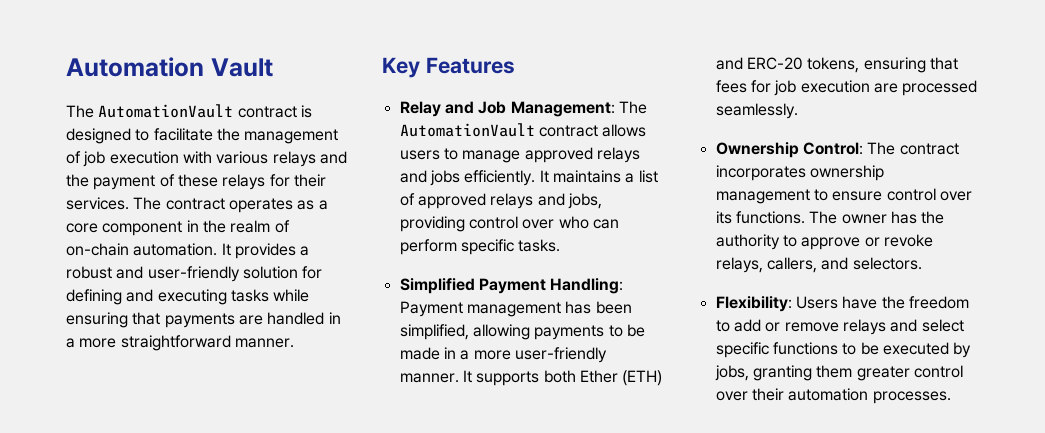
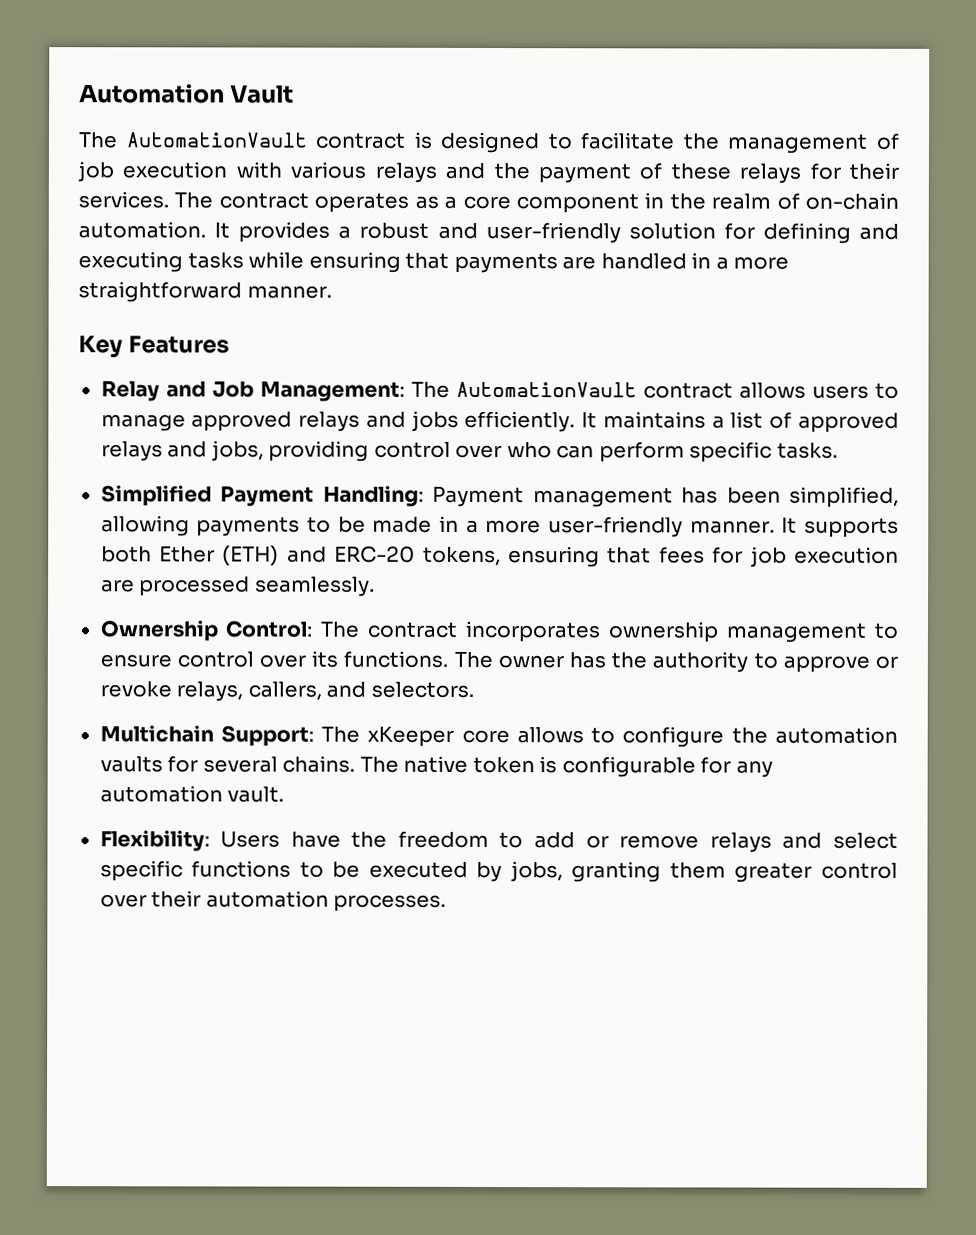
(922, 263) none -> [99,725,899,748] [99,755,773,778] [99,785,285,803] // Multichain Support: The xKeeper core allows to configure the automation vaults for several chains. The native token is configurable for any automation vault.

